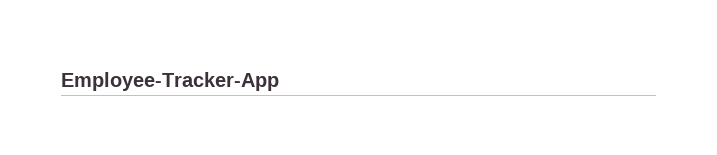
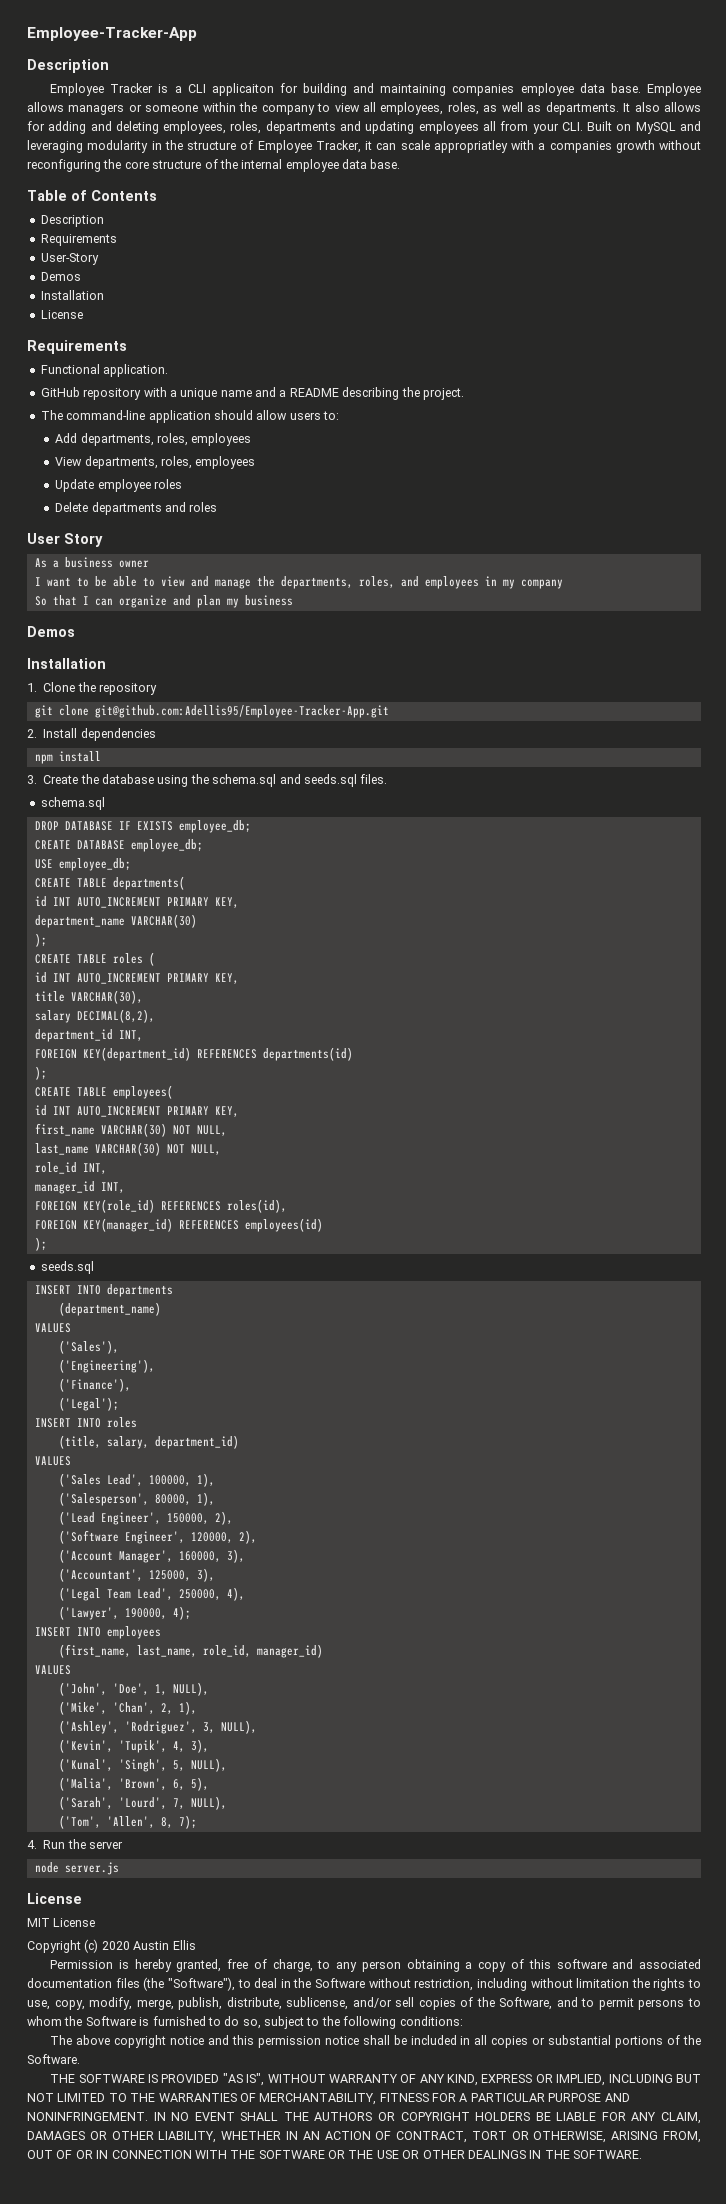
(279, 81) none -> [27,59,109,73] [50,83,701,96] [27,102,702,115] [27,121,701,134] [27,140,701,153] [27,159,401,172] [27,190,157,201] [40,215,104,227] [40,234,117,246] [40,253,99,265] [40,272,81,281] [40,290,104,300] [40,310,83,319] [27,340,127,354] [40,364,169,377] [40,387,464,400] [40,410,339,423] [55,433,252,446] [55,456,256,469] [55,479,182,492] [55,502,218,515] [27,533,103,547] [34,557,149,568] [34,576,563,589] [34,595,293,608] [27,626,75,637] [27,658,106,669] [27,682,157,695] [34,705,389,718] [27,728,156,741] [34,751,101,764] [27,774,388,787] [40,797,105,810] [34,820,251,833] [34,839,203,852] [34,858,131,871] [34,876,185,890] [34,896,239,908] [34,914,197,928] [34,933,47,947] [34,952,155,966] [34,972,239,984] [34,990,143,1004] [34,1009,155,1023] [34,1029,143,1042] [34,1047,353,1061] [34,1066,47,1080] [34,1085,173,1099] [34,1105,239,1117] [34,1123,227,1137] [34,1142,221,1156] [34,1162,107,1174] [34,1181,125,1194] [34,1199,287,1213] [34,1218,323,1232] [34,1237,47,1251] [40,1261,94,1274] [34,1284,173,1297] [58,1302,161,1316] [34,1323,71,1333] [58,1340,119,1354] [58,1359,155,1373] [58,1378,131,1392] [58,1397,119,1411] [34,1417,137,1428] [58,1435,239,1449] [34,1456,71,1466] [58,1473,215,1487] [58,1492,215,1506] [58,1511,233,1525] [58,1530,257,1544] [58,1549,245,1563] [58,1568,215,1582] [58,1587,245,1601] [58,1606,191,1620] [34,1626,161,1639] [58,1644,323,1658] [34,1665,71,1675] [58,1682,209,1696] [58,1701,197,1715] [58,1720,257,1734] [58,1739,209,1753] [58,1758,227,1772] [58,1777,209,1791] [58,1796,227,1810] [58,1815,197,1829] [27,1839,123,1849] [34,1862,119,1875] [27,1893,82,1904] [27,1918,96,1927] [27,1939,196,1953] [50,1959,702,1972] [27,1977,701,1991] [27,1997,701,2010] [27,2016,463,2029] [50,2035,701,2048] [27,2054,80,2064] [50,2073,701,2086] [27,2093,630,2105] [27,2112,701,2124] [27,2131,701,2143] [27,2150,642,2159] // Description // Employee Tracker is a CLI applicaiton for building and maintaining companies employee data base. Employee allows managers or someone within the company to view all employees, roles, as well as departments. It also allows for adding and deleting employees, roles, departments and updating employees all from your CLI. Built on MySQL and leveraging modularity in the structure of Employee Tracker, it can scale appropriatley with a companies growth without reconfiguring the core structure of the internal employee data base. // Table of Contents // Description // Requirements // User-Story // Demos // Installation // License // Requirements // Functional application. // GitHub repository with a unique name and a README describing the project. // The command-line application should allow users to: // Add departments, roles, employees // View departments, roles, employees // Update employee roles // Delete departments and roles // User Story // As a business owner // I want to be able to view and manage the departments, roles, and employees in my company // So that I can organize and plan my business // Demos // Installation // 1. Clone the repository // git clone git@github.com:Adellis95/Employee-Tracker-App.git // 2. Install dependencies // npm install // 3. Create the database using the schema.sql and seeds.sql files. // schema.sql // DROP DATABASE IF EXISTS employee_db; // CREATE DATABASE employee_db; // USE employee_db; // CREATE TABLE departments( // id INT AUTO_INCREMENT PRIMARY KEY, // department_name VARCHAR(30) // ); // CREATE TABLE roles ( // id INT AUTO_INCREMENT PRIMARY KEY, // title VARCHAR(30), // salary DECIMAL(8,2), // department_id INT, // FOREIGN KEY(department_id) REFERENCES departments(id) // ); // CREATE TABLE employees( // id INT AUTO_INCREMENT PRIMARY KEY, // first_name VARCHAR(30) NOT NULL, // last_name VARCHAR(30) NOT NULL, // role_id INT, // manager_id INT, // FOREIGN KEY(role_id) REFERENCES roles(id), // FOREIGN KEY(manager_id) REFERENCES employees(id) // ); // seeds.sql // INSERT INTO departments // (department_name) // VALUES // ('Sales'), // ('Engineering'), // ('Finance'), // ('Legal'); // INSERT INTO roles // (title, salary, department_id) // VALUES // ('Sales Lead', 100000, 1), // ('Salesperson', 80000, 1), // ('Lead Engineer', 150000, 2), // ('Software Engineer', 120000, 2), // ('Account Manager', 160000, 3), // ('Accountant', 125000, 3), // ('Legal Team Lead', 250000, 4), // ('Lawyer', 190000, 4); // INSERT INTO employees // (first_name, last_name, role_id, manager_id) // VALUES // ('John', 'Doe', 1, NULL), // ('Mike', 'Chan', 2, 1), // ('Ashley', 'Rodriguez', 3, NULL), // ('Kevin', 'Tupik', 4, 3), // ('Kunal', 'Singh', 5, NULL), // ('Malia', 'Brown', 6, 5), // ('Sarah', 'Lourd', 7, NULL), // ('Tom', 'Allen', 8, 7); // 4. Run the server // node server.js // License // MIT License // Copyright (c) 2020 Austin Ellis // Permission is hereby granted, free of charge, to any person obtaining a copy of this software and associated documentation files (the "Software"), to deal in the Software without restriction, including without limitation the rights to use, copy, modify, merge, publish, distribute, sublicense, and/or sell copies of the Software, and to permit persons to whom the Software is furnished to do so, subject to the following conditions: // The above copyright notice and this permission notice shall be included in all copies or substantial portions of the Software. // THE SOFTWARE IS PROVIDED "AS IS", WITHOUT WARRANTY OF ANY KIND, EXPRESS OR IMPLIED, INCLUDING BUT NOT LIMITED TO THE WARRANTIES OF MERCHANTABILITY, FITNESS FOR A PARTICULAR PURPOSE AND NONINFRINGEMENT. IN NO EVENT SHALL THE AUTHORS OR COPYRIGHT HOLDERS BE LIABLE FOR ANY CLAIM, DAMAGES OR OTHER LIABILITY, WHETHER IN AN ACTION OF CONTRACT, TORT OR OTHERWISE, ARISING FROM, OUT OF OR IN CONNECTION WITH THE SOFTWARE OR THE USE OR OTHER DEALINGS IN THE SOFTWARE.

